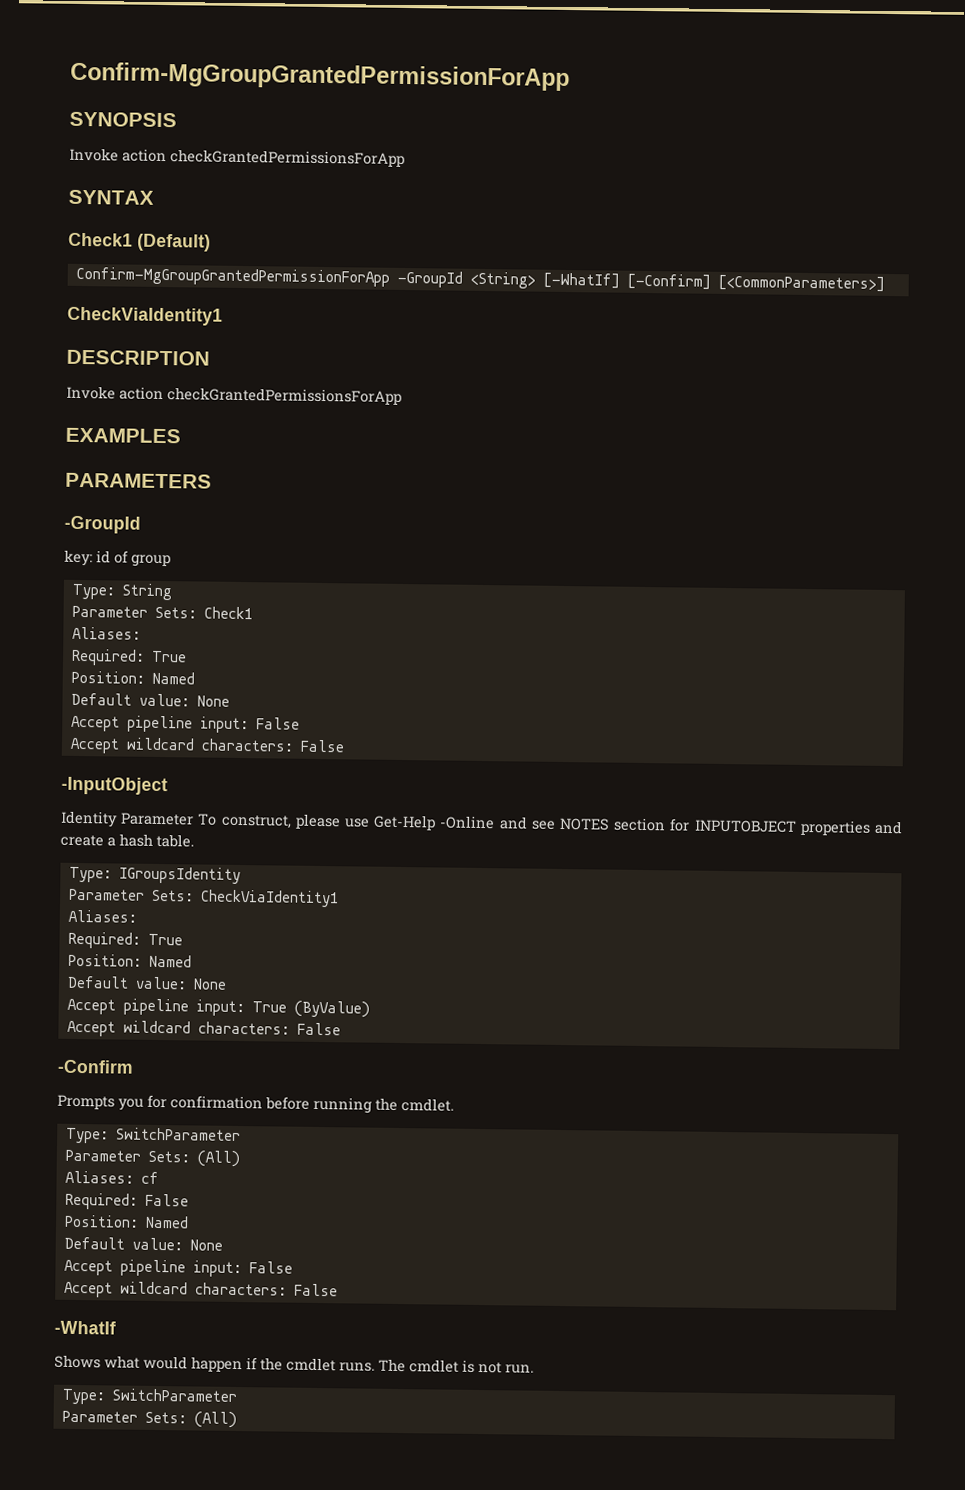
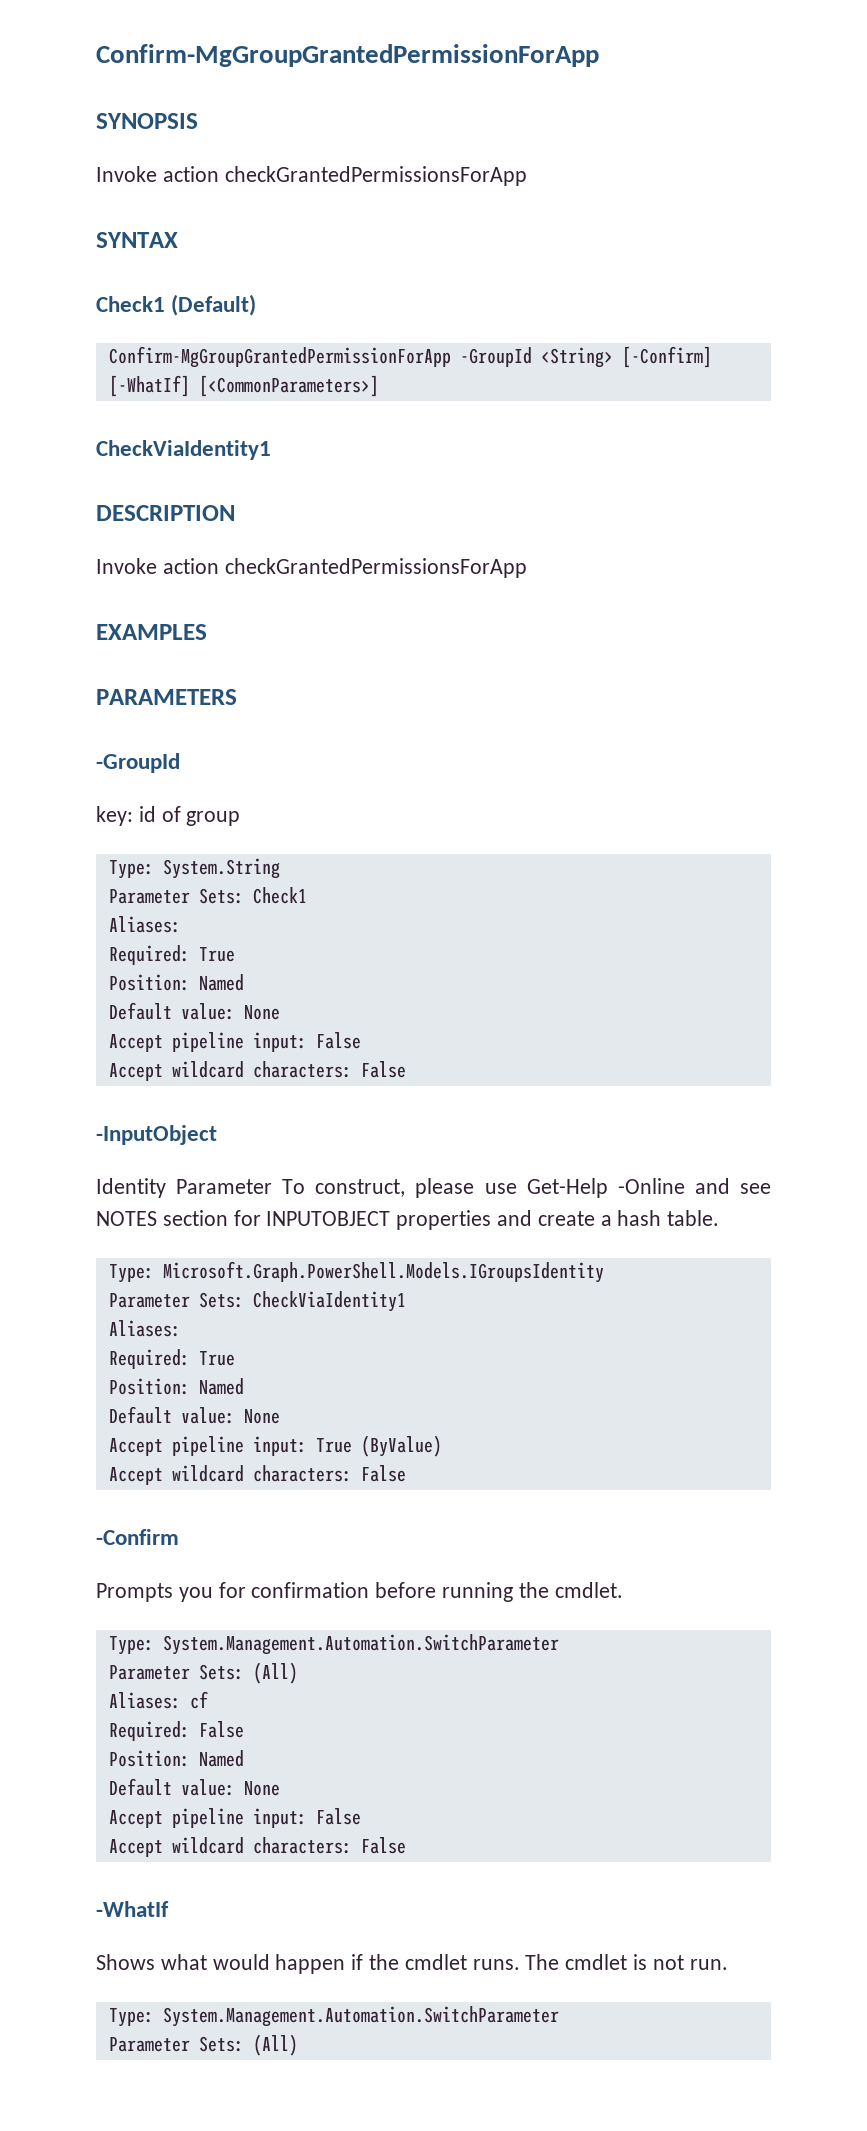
[542,272,711,290] [-WhatIf] [-Confirm] -> [621,346,712,368] [108,375,190,397] [-Confirm] [-WhatIf]
[121,583,172,601] String -> [162,858,280,879] System.String
[118,866,241,885] IGroupsIdentity -> [162,1261,604,1283] Microsoft.Graph.PowerShell.Models.IGroupsIdentity
[115,1127,241,1142] SwitchParameter -> [162,1634,559,1655] System.Management.Automation.SwitchParameter
[111,1388,237,1403] SwitchParameter -> [162,2006,559,2027] System.Management.Automation.SwitchParameter

